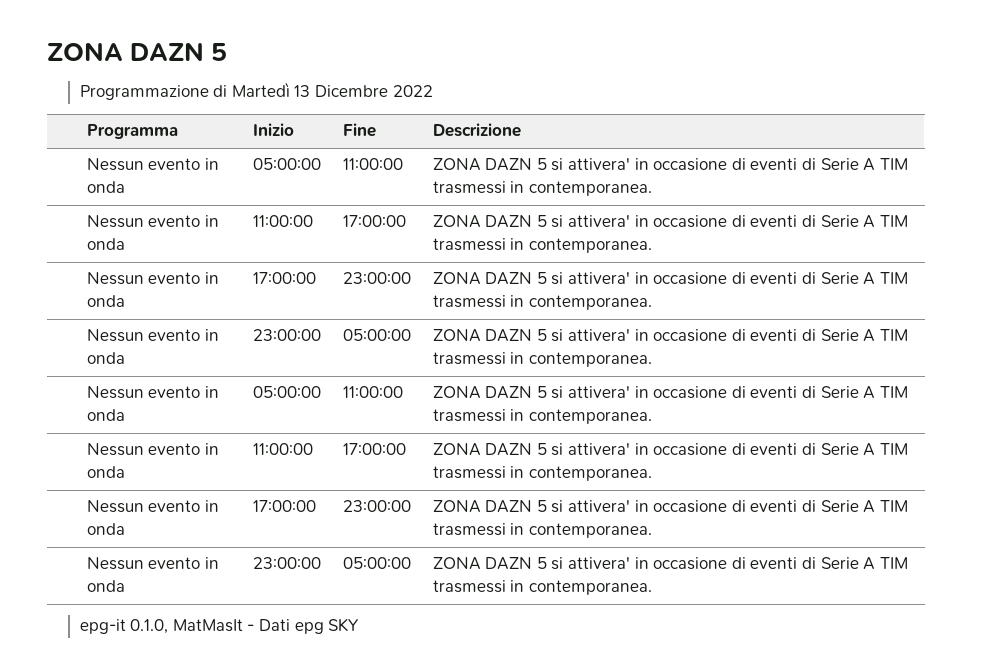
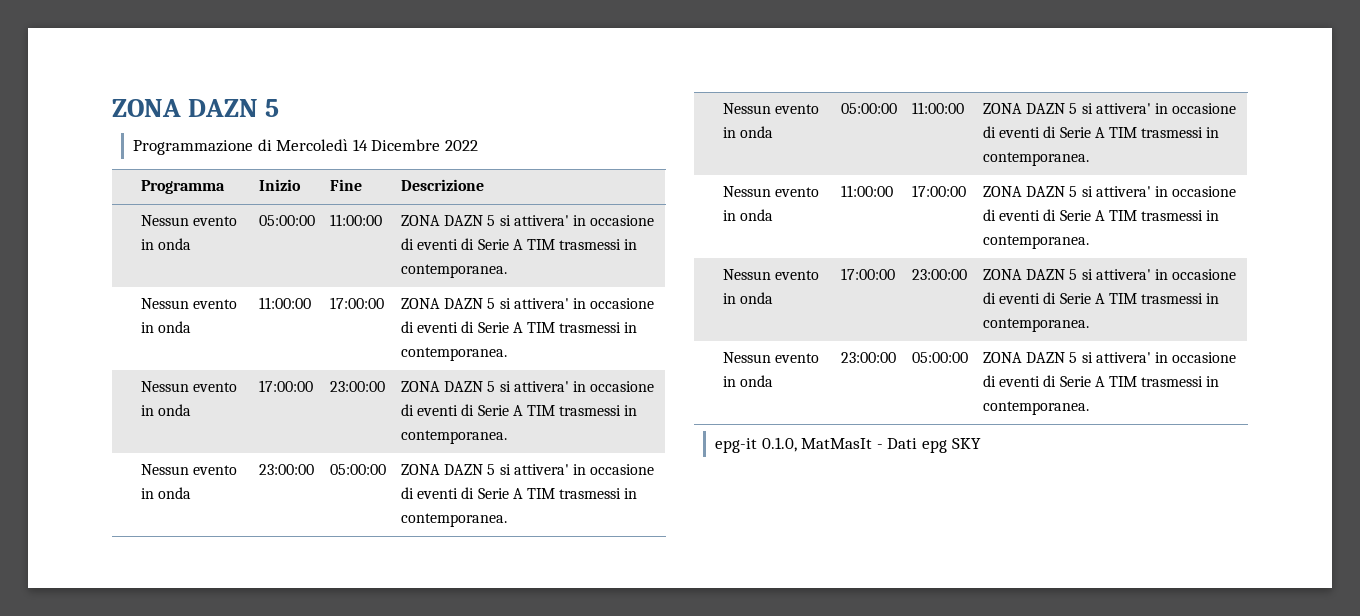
[231,82,311,97] Martedì 13 -> [276,139,368,151] Mercoledì 14

